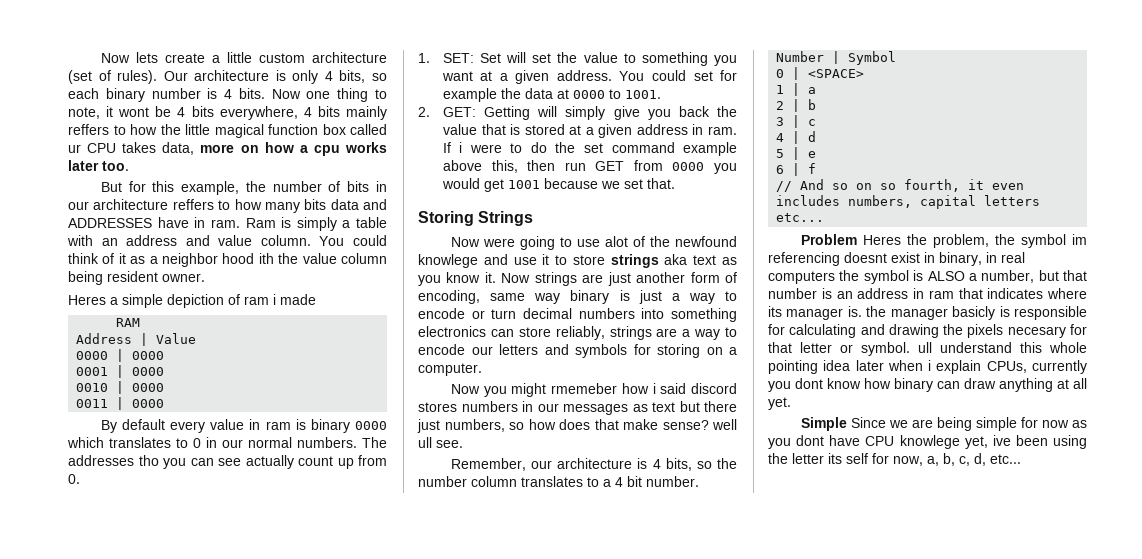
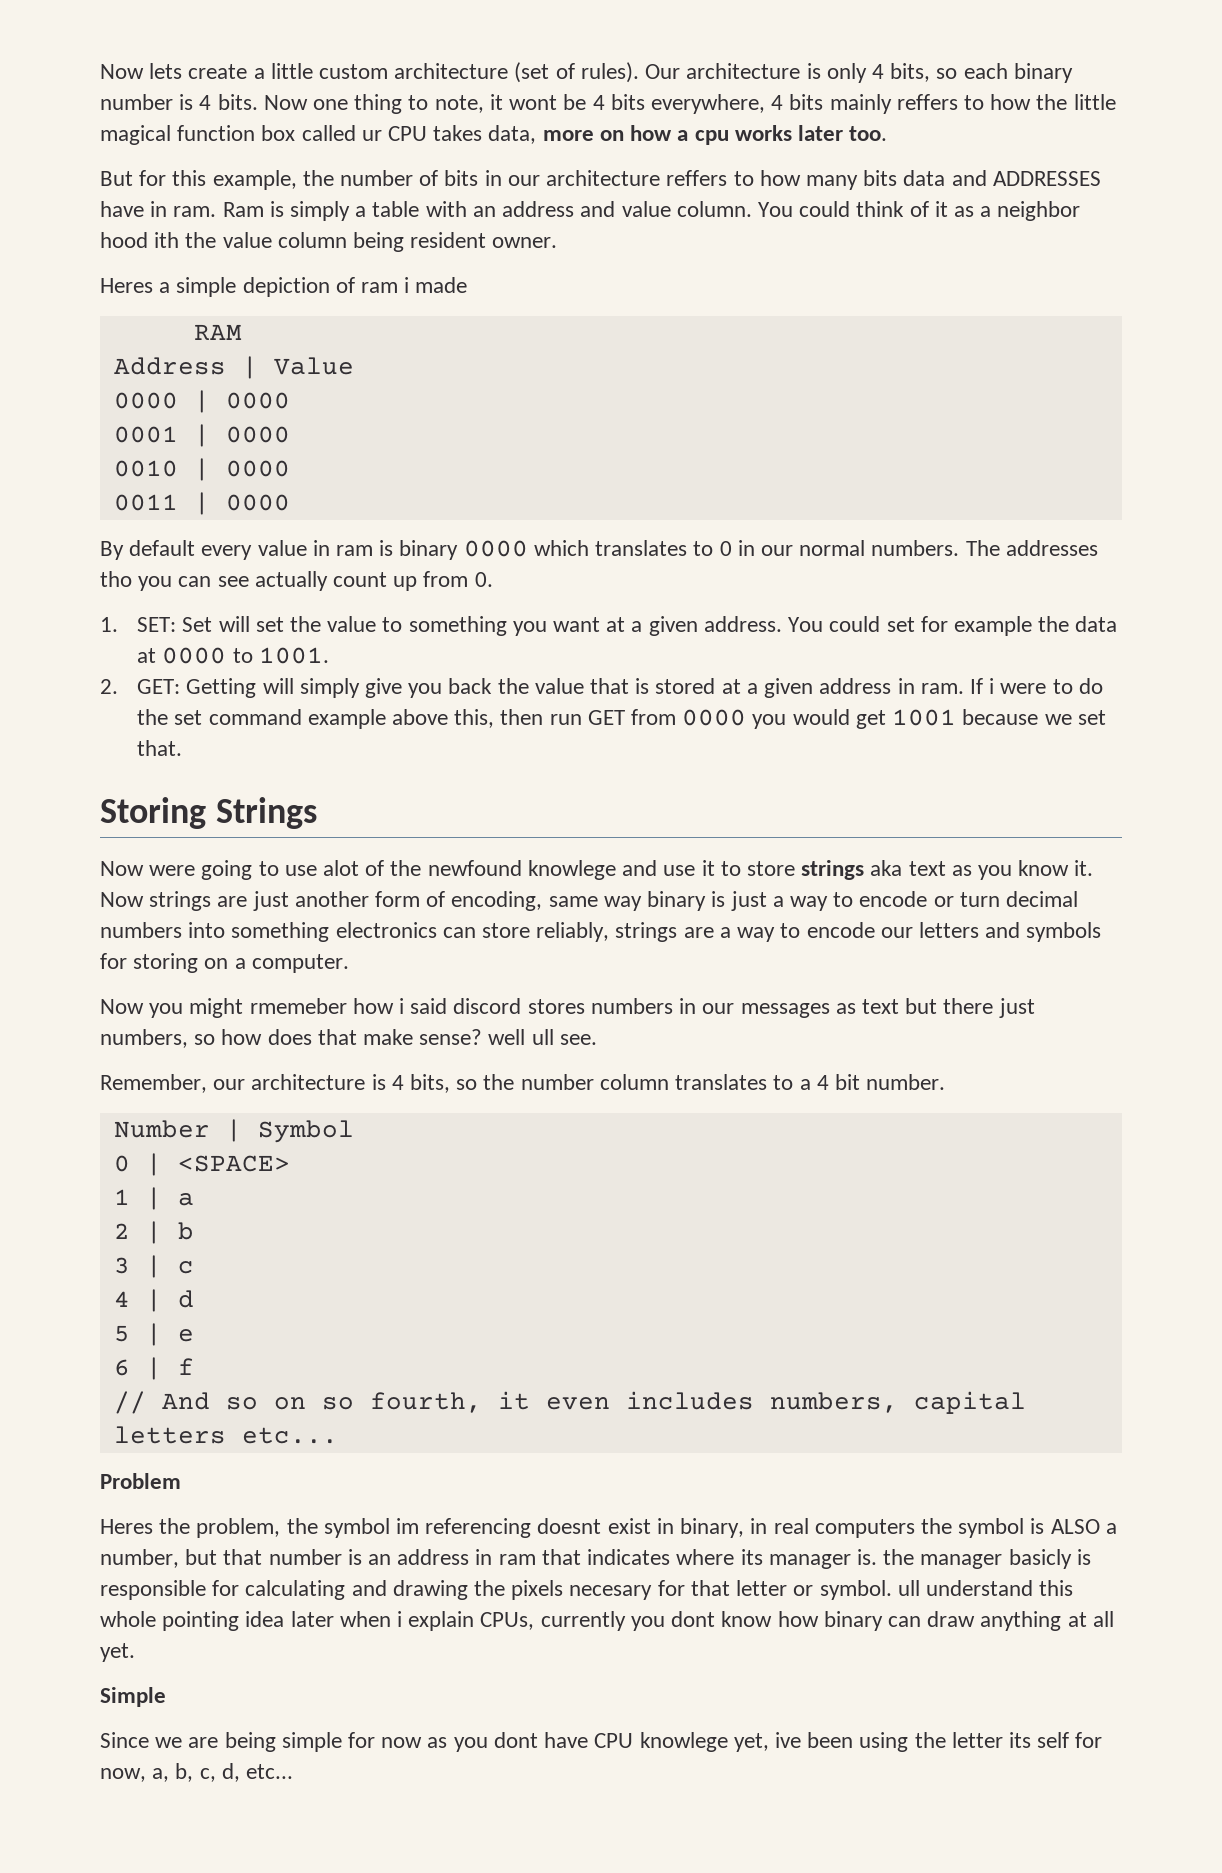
(857, 239) none -> (181, 1481) //
(847, 424) none -> (166, 1697) //

